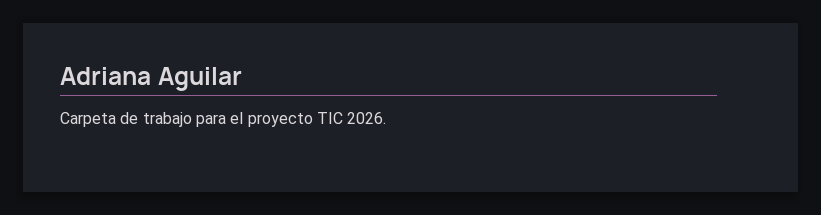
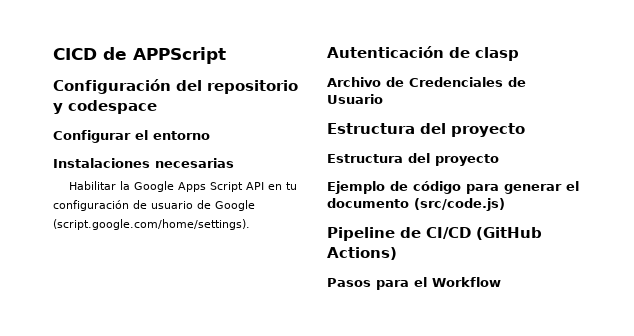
[60,67,242,91] [60,112,387,127] Adriana Aguilar // Carpeta de trabajo para el proyecto TIC 2026. -> [53,47,226,64] [53,79,298,94] [53,100,157,114] [53,130,210,143] [53,158,234,168] [68,181,297,192] [53,200,255,211] [53,219,250,230] [327,46,519,61] [327,77,526,87] [327,94,383,104] [327,123,525,137] [327,153,499,166] [327,181,579,194] [327,198,505,211] [327,227,542,241] [327,247,397,260] [327,277,501,290] CICD de APPScript // Configuración del repositorio y codespace // Configurar el entorno // Instalaciones necesarias // Habilitar la Google Apps Script API en tu configuración de usuario de Google (script.google.com/home/settings). // Autenticación de clasp // Archivo de Credenciales de Usuario // Estructura del proyecto // Estructura del proyecto // Ejemplo de código para generar el documento (src/code.js) // Pipeline de CI/CD (GitHub Actions) // Pasos para el Workflow

